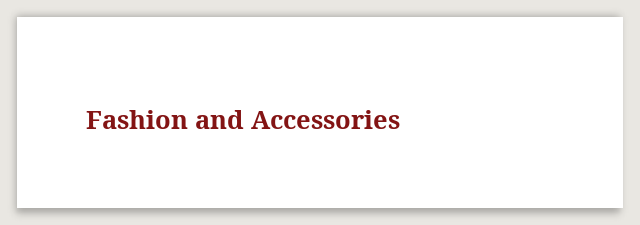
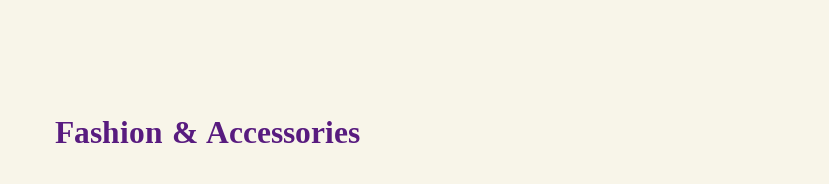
[195,110,244,129] and -> [171,122,198,143] &

